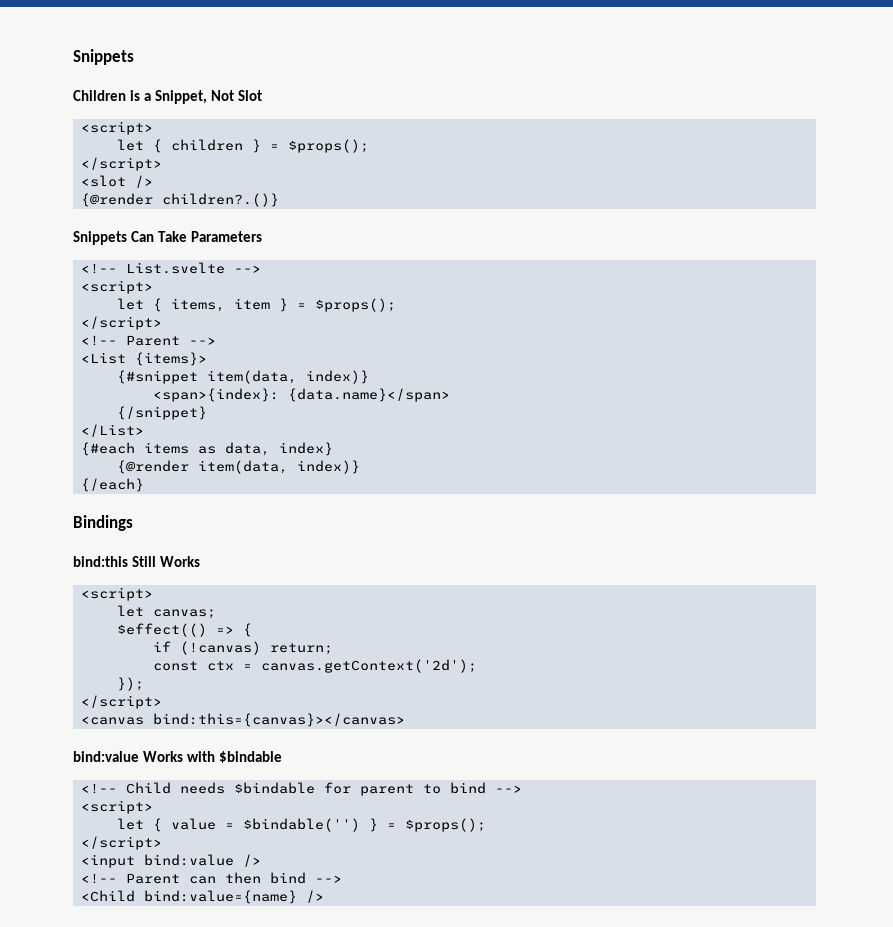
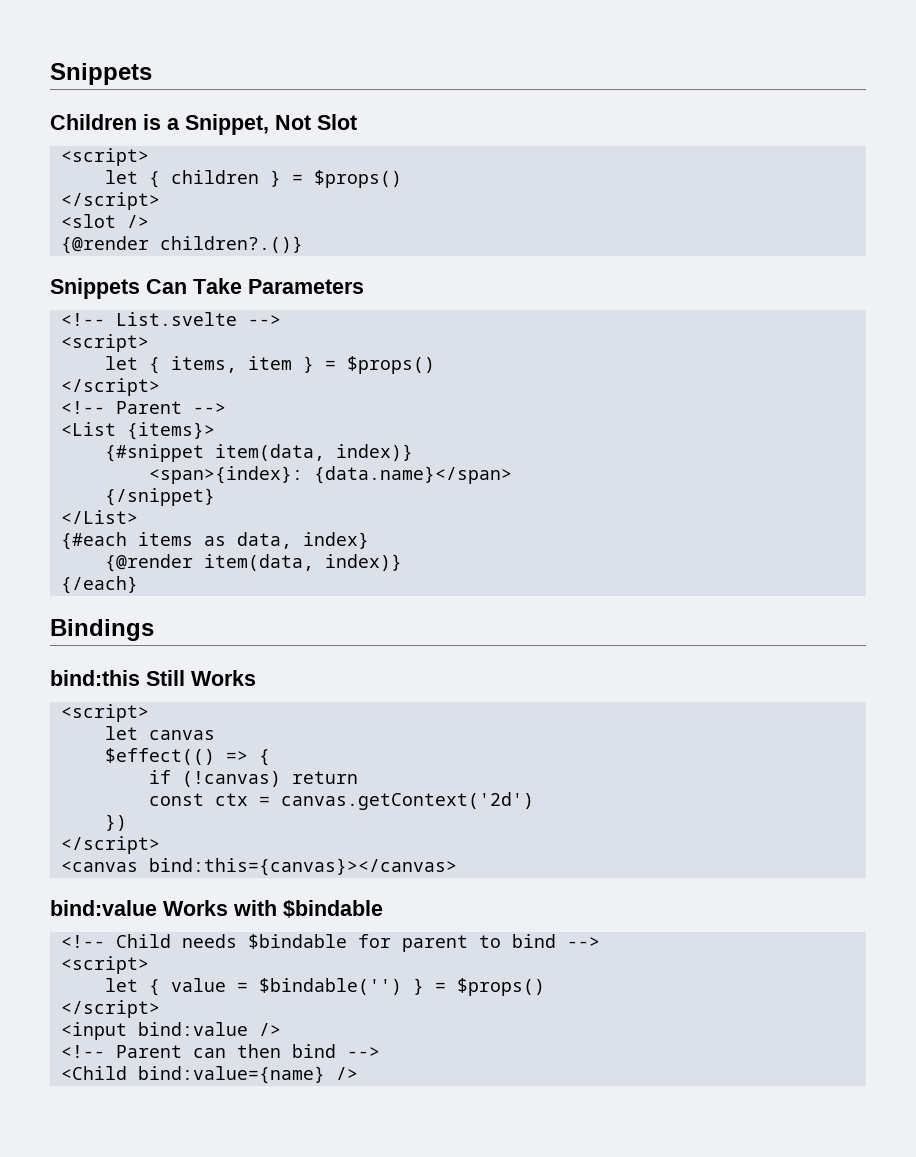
[288,139,370,153] $props(); -> [314,170,403,188] $props()
[315,298,397,312] $props(); -> [347,356,436,374] $props()
[153,609,217,619] canvas; -> [149,730,216,740] canvas
[270,643,334,655] return; -> [292,771,359,784] return
[261,659,478,673] [117,677,145,691] canvas.getContext('2d'); // }); -> [281,792,535,810] [105,814,128,831] canvas.getContext('2d') // })
[405,818,487,832] $props(); -> [457,978,546,996] $props()

